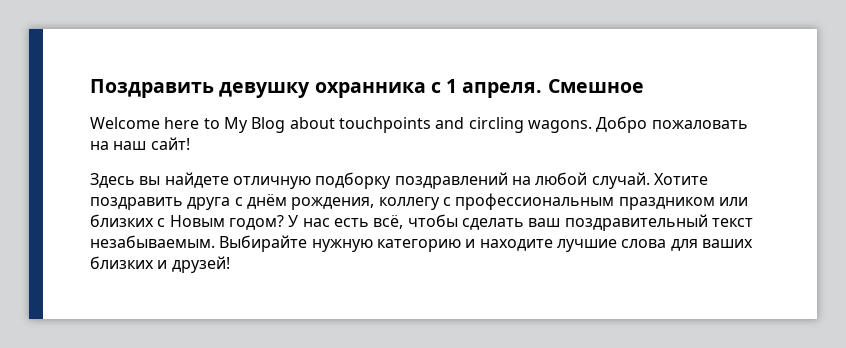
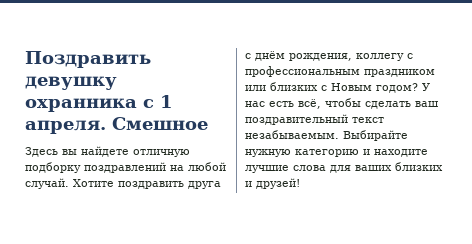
[90,116,748,133] [90,137,190,150] // Welcome here to My Blog about touchpoints and circling wagons. Добро пожаловать на наш сайт! -> (208, 123) none

